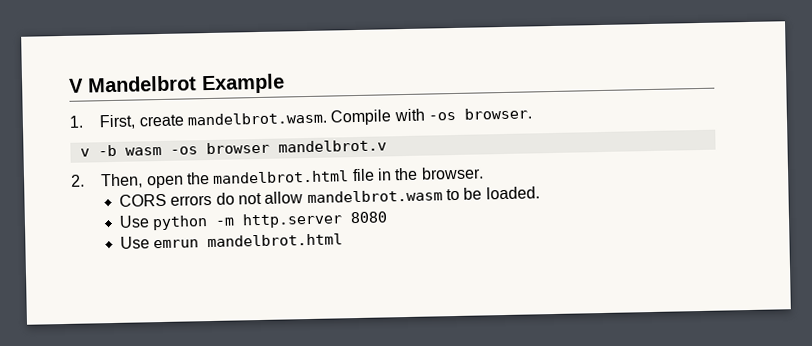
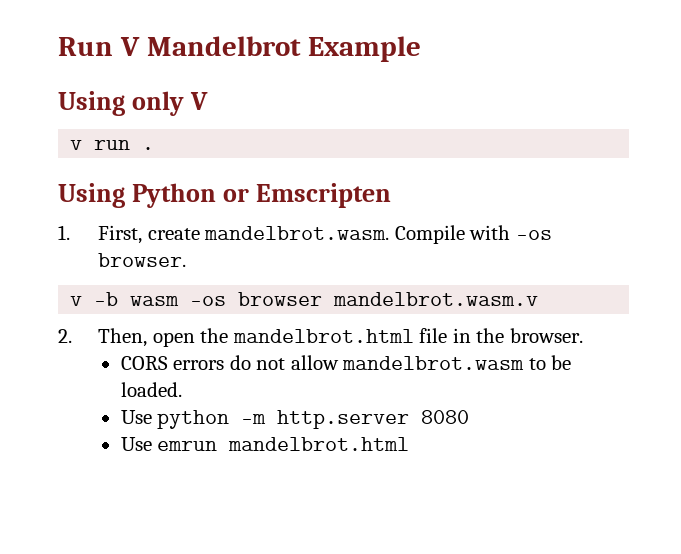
(69, 85) none -> [58,37,113,56] Run
(285, 84) none -> [58,91,208,116] [70,140,155,150] [58,183,391,208] // Using only V // v run . // Using Python or Emscripten
[277,139,387,153] mandelbrot.v -> [333,292,539,306] mandelbrot.wasm.v

